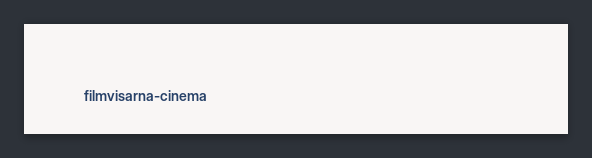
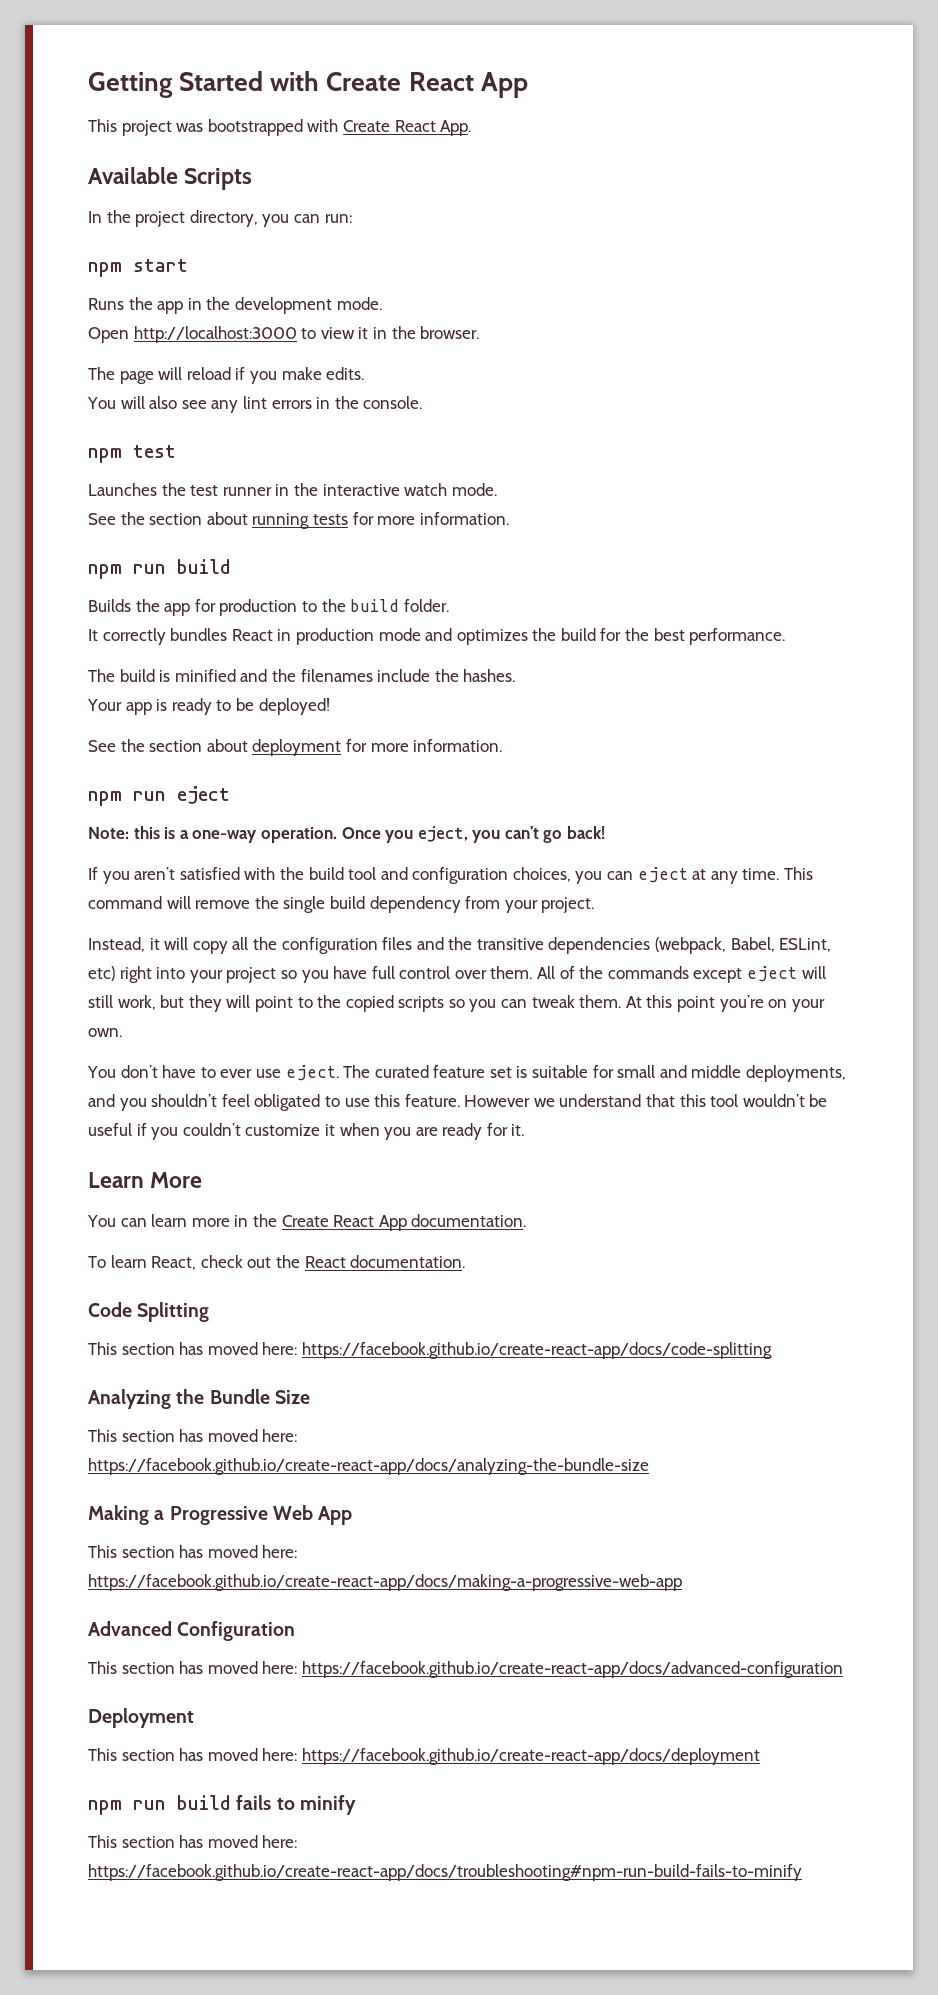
[84,90,207,101] filmvisarna-cinema -> [88,71,528,98] [88,119,472,136] [88,167,253,190] [88,210,352,227] [88,259,188,277] [88,297,382,314] [88,326,480,343] [88,367,365,384] [87,396,423,413] [88,445,176,463] [88,483,497,496] [88,512,509,529] [88,559,231,579] [88,599,449,616] [88,628,786,645] [88,669,516,682] [87,698,330,715] [88,739,503,756] [88,786,230,806] [88,826,606,843] [88,867,814,884] [88,896,595,913] [88,937,832,954] [88,966,826,983] [88,995,825,1012] [88,1028,122,1037] [87,1065,846,1082] [88,1094,828,1111] [88,1123,525,1140] [88,1172,203,1188] [87,1214,527,1231] [88,1255,466,1270] [88,1302,210,1322] [88,1342,772,1359] [88,1389,310,1409] [88,1429,298,1442] [88,1458,649,1475] [88,1505,353,1525] [88,1545,298,1558] [88,1574,682,1591] [88,1621,296,1641] [88,1661,843,1678] [88,1708,194,1728] [88,1748,760,1765] [88,1795,356,1815] [88,1835,298,1848] [88,1864,802,1881] Getting Started with Create React App // This project was bootstrapped with Create React App. // Available Scripts // In the project directory, you can run: // npm start // Runs the app in the development mode. // Open http://localhost:3000 to view it in the browser. // The page will reload if you make edits. // You will also see any lint errors in the console. // npm test // Launches the test runner in the interactive watch mode. // See the section about running tests for more information. // npm run build // Builds the app for production to the build folder. // It correctly bundles React in production mode and optimizes the build for the best performance. // The build is minified and the filenames include the hashes. // Your app is ready to be deployed! // See the section about deployment for more information. // npm run eject // Note: this is a one-way operation. Once you eject, you can’t go back! // If you aren’t satisfied with the build tool and configuration choices, you can eject at any time. This command will remove the single build dependency from your project. // Instead, it will copy all the configuration files and the transitive dependencies (webpack, Babel, ESLint, etc) right into your project so you have full control over them. All of the commands except eject will still work, but they will point to the copied scripts so you can tweak them. At this point you’re on your own. // You don’t have to ever use eject. The curated feature set is suitable for small and middle deployments, and you shouldn’t feel obligated to use this feature. However we understand that this tool wouldn’t be useful if you couldn’t customize it when you are ready for it. // Learn More // You can learn more in the Create React App documentation. // To learn React, check out the React documentation. // Code Splitting // This section has moved here: https://facebook.github.io/create-react-app/docs/code-splitting // Analyzing the Bundle Size // This section has moved here: https://facebook.github.io/create-react-app/docs/analyzing-the-bundle-size // Making a Progressive Web App // This section has moved here: https://facebook.github.io/create-react-app/docs/making-a-progressive-web-app // Advanced Configuration // This section has moved here: https://facebook.github.io/create-react-app/docs/advanced-configuration // Deployment // This section has moved here: https://facebook.github.io/create-react-app/docs/deployment // npm run build fails to minify // This section has moved here: https://facebook.github.io/create-react-app/docs/troubleshooting#npm-run-build-fails-to-minify

